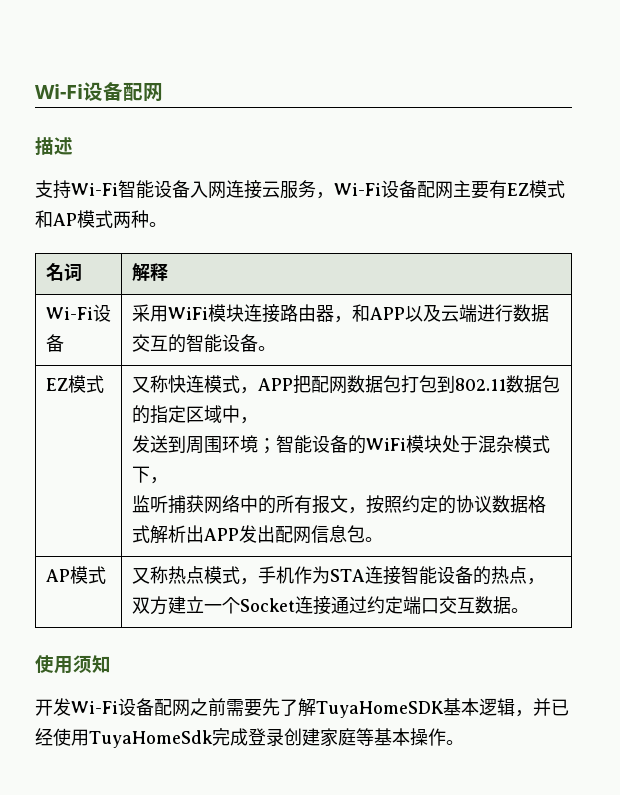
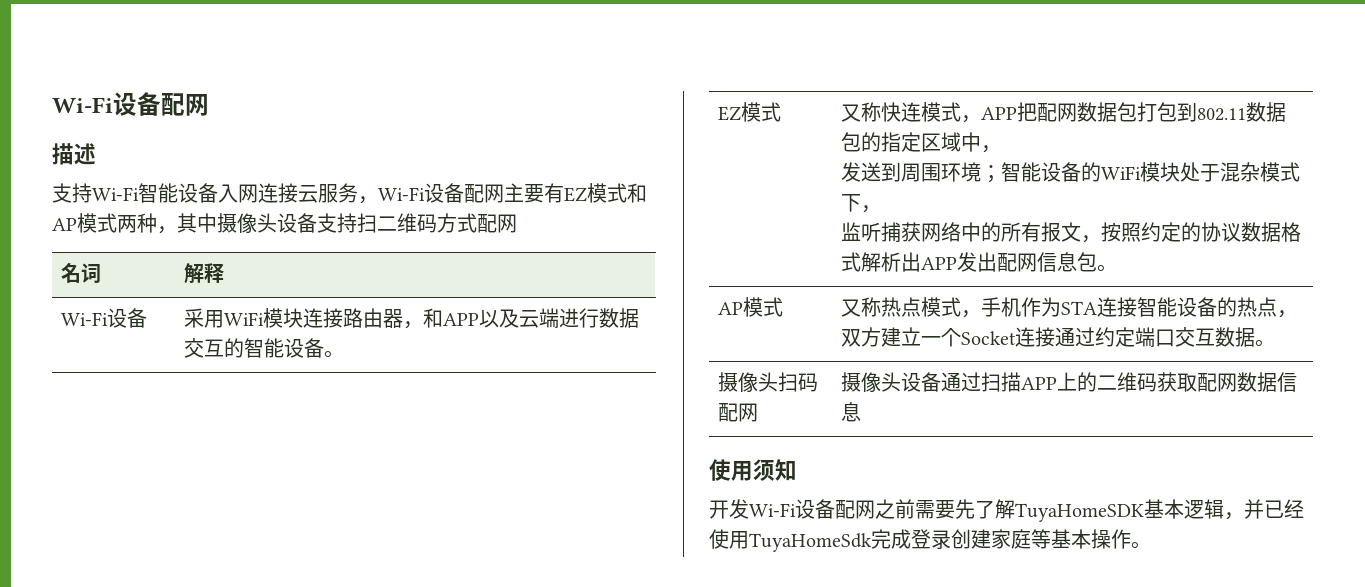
[149,222,167,227] 。 -> [157,213,517,234] ，其中摄像头设备支持扫二维码方式配网
(529, 610) none -> [718,372,819,392] [718,403,759,422] [841,372,1298,392] [841,402,862,422] // 摄像头扫码配网 | 摄像头设备通过扫描APP上的二维码获取配网数据信息

